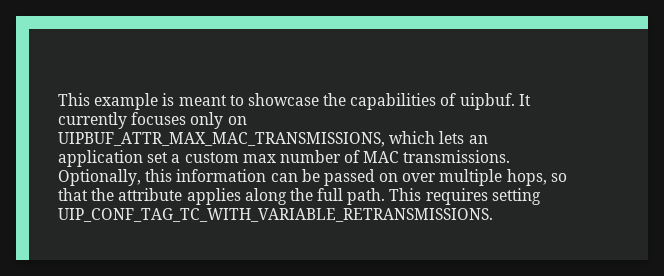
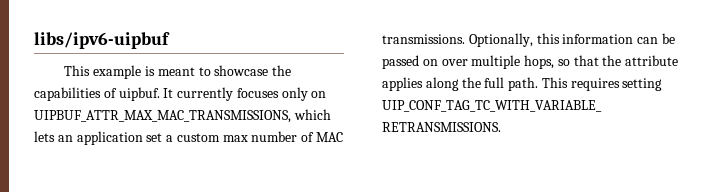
(58, 99) none -> [34,32,170,49] libs/ipv6-uipbuf //

